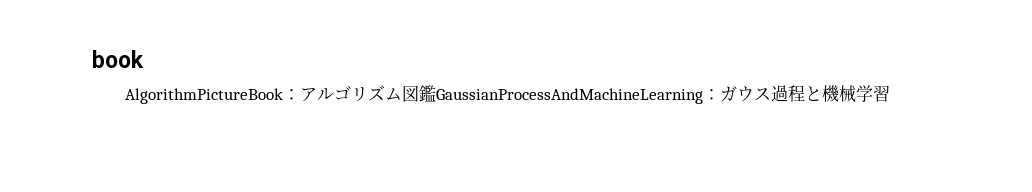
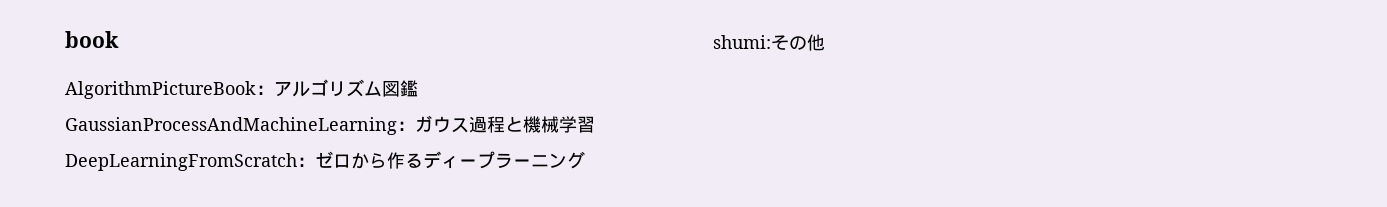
(436, 93) none -> (418, 88) //
(890, 93) none -> [65,151,585,171] [713,34,825,51] // DeepLearningFromScratch：ゼロから作るディープラーニング // shumi:その他

